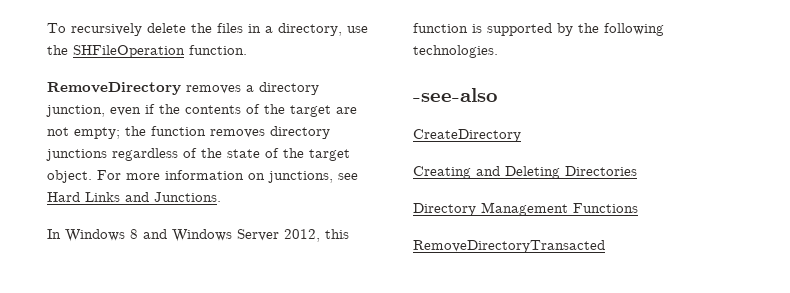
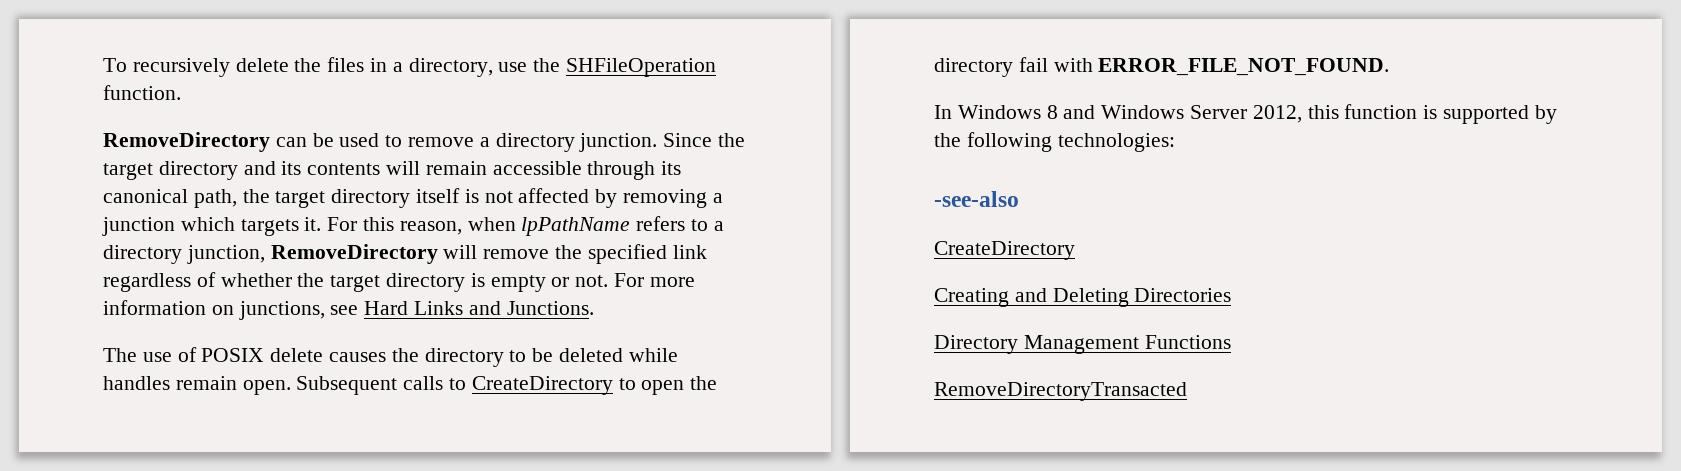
[186,82,319,95] [46,104,357,117] [47,126,330,139] [46,148,350,161] [47,170,92,183] removes a directory junction, even if the contents of the target are not empty; the function removes directory junctions regardless of the state of the target object. -> [275,133,746,152] [103,161,682,180] [103,188,723,208] [102,216,724,236] [103,244,707,264] [103,272,609,292] can be used to remove a directory junction. Since the target directory and its contents will remain accessible through its canonical path, the target directory itself is not affected by removing a junction which targets it. For this reason, when lpPathName refers to a directory junction, RemoveDirectory will remove the specified link regardless of whether the target directory is empty or not.
(221, 197) none -> [103,347,678,367] [103,376,718,395] [934,57,1390,77] // The use of POSIX delete causes the directory to be deleted while handles remain open. Subsequent calls to CreateDirectory to open the directory fail with ERROR_FILE_NOT_FOUND.
[413,45,498,58] technologies. -> [1057,133,1175,152] technologies:

